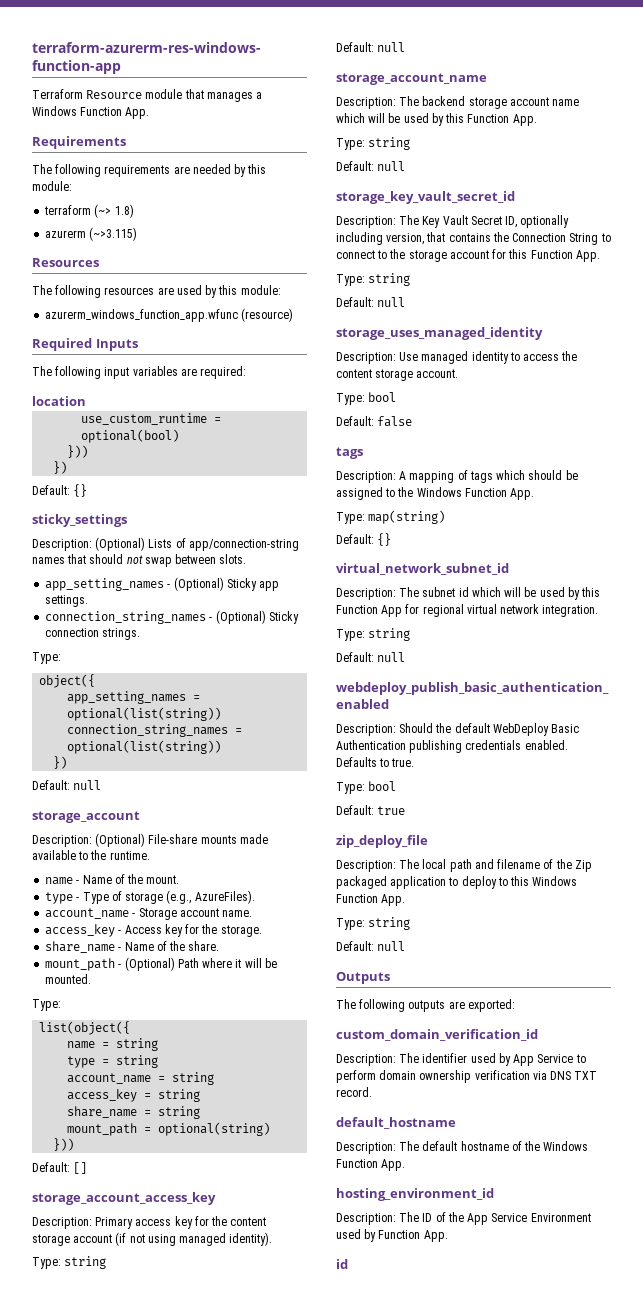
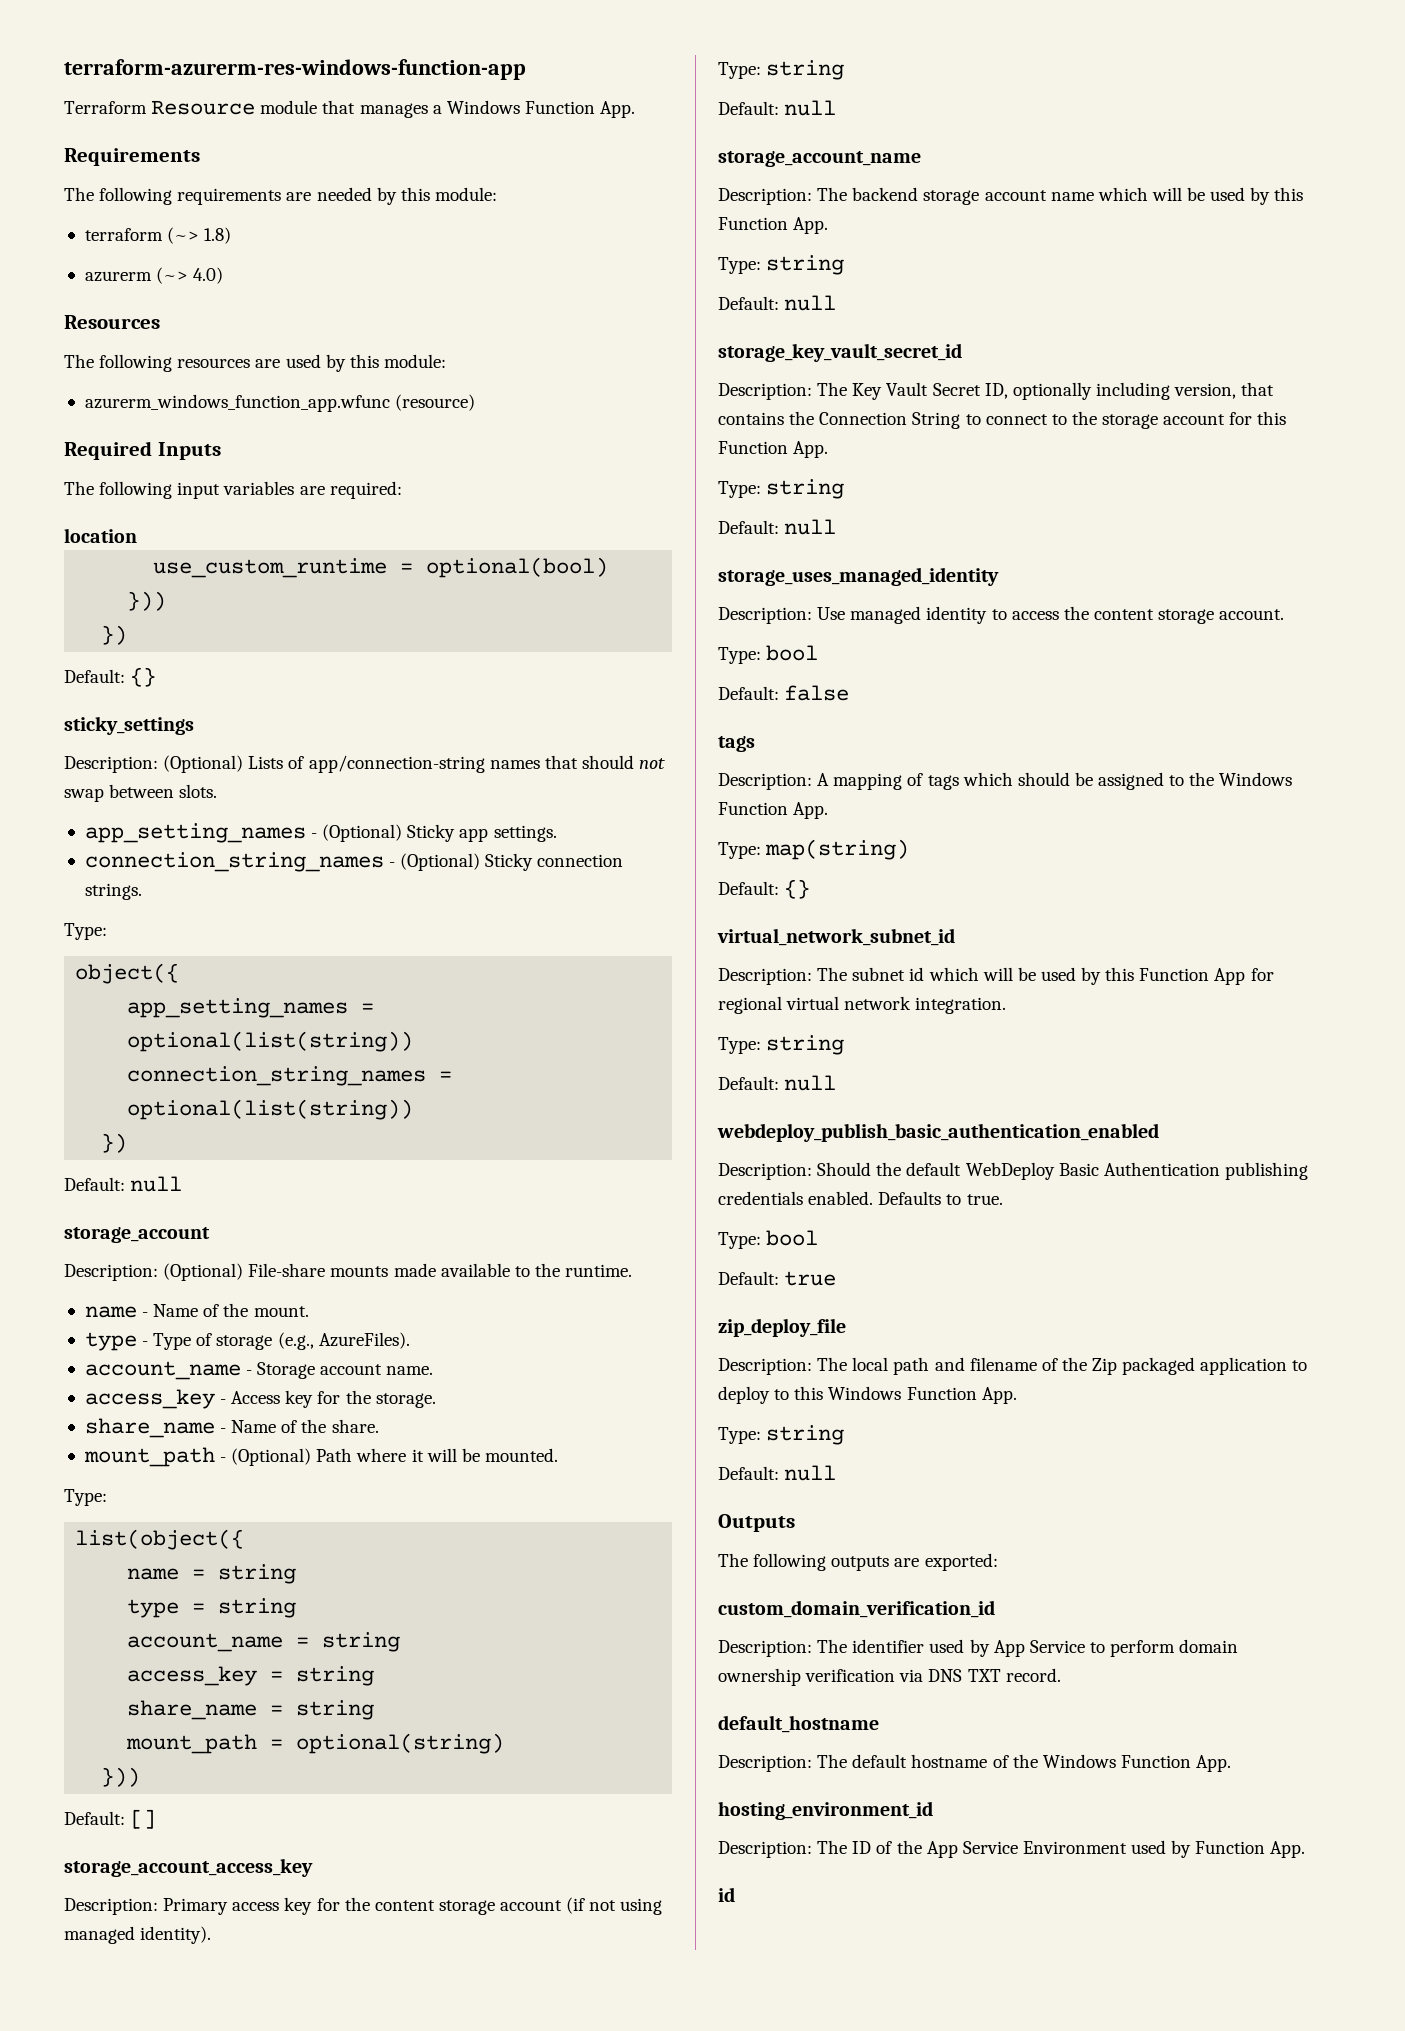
[89,227,138,241] (~>3.115) -> [156,267,224,284] (~> 4.0)

